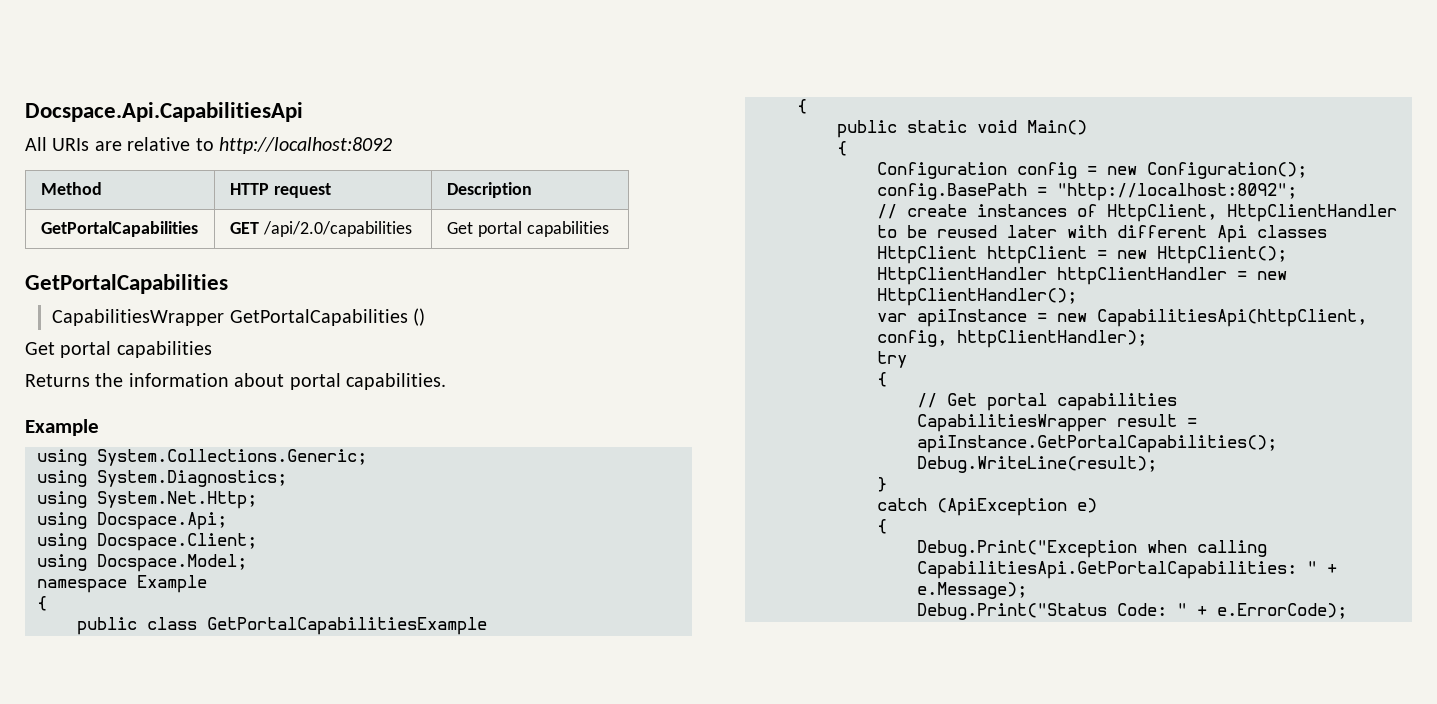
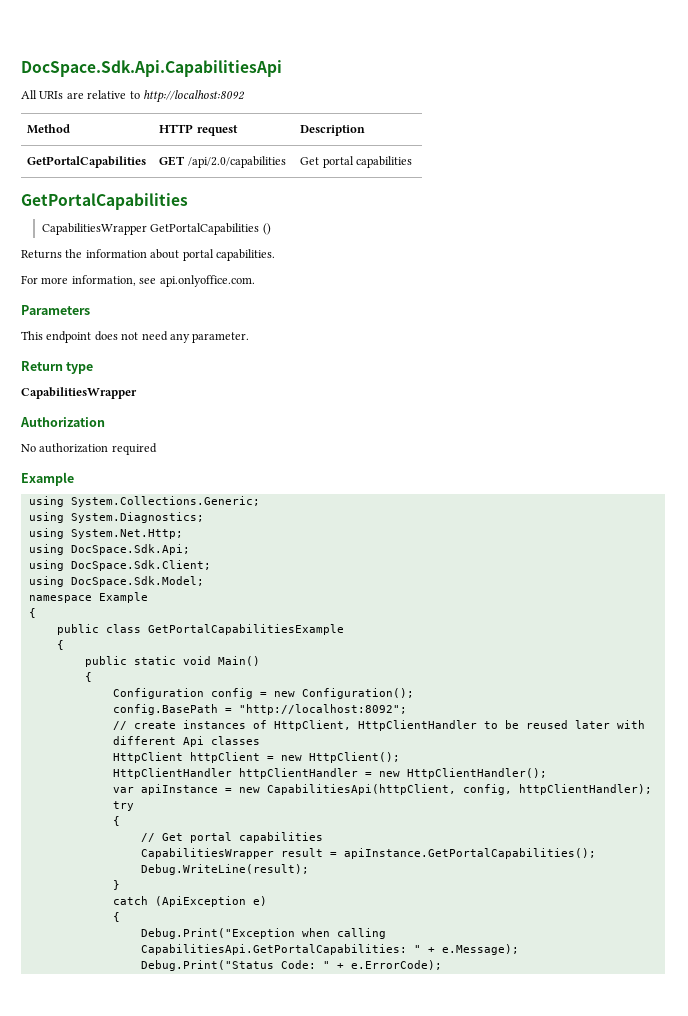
[25,102,303,122] Docspace.Api.CapabilitiesApi -> [21,60,282,77] DocSpace.Sdk.Api.CapabilitiesApi
[25,341,212,358] // Get portal capabilities -> (271, 229) none
(446, 381) none -> [21,275,255,287] [21,305,90,315] [21,331,250,343] [21,361,94,374] [21,387,137,399] [20,417,105,427] [21,443,157,455] // For more information, see api.onlyoffice.com. // Parameters // This endpoint does not need any parameter. // Return type // CapabilitiesWrapper // Authorization // No authorization required
[97,512,227,530] [37,533,257,551] [37,554,247,572] Docspace.Api; // using Docspace.Client; // using Docspace.Model; -> [70,544,190,555] [28,560,211,571] [28,576,204,587] DocSpace.Sdk.Api; // using DocSpace.Sdk.Client; // using DocSpace.Sdk.Model;

